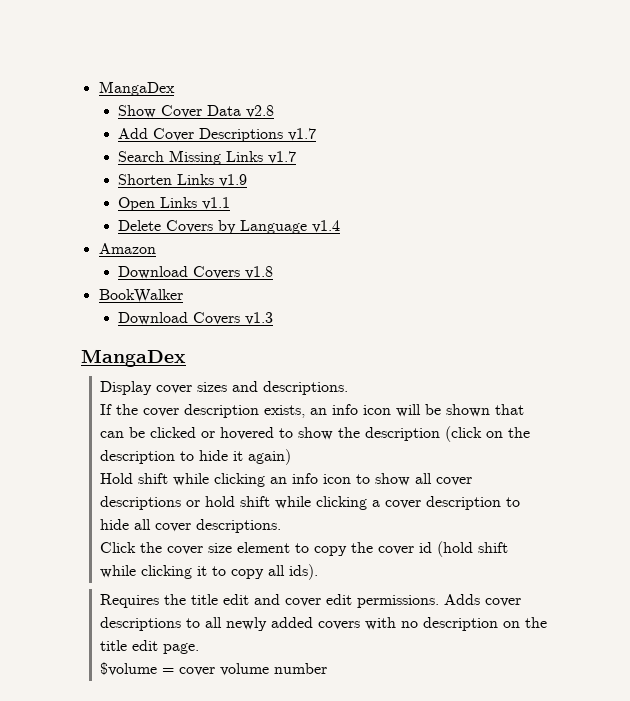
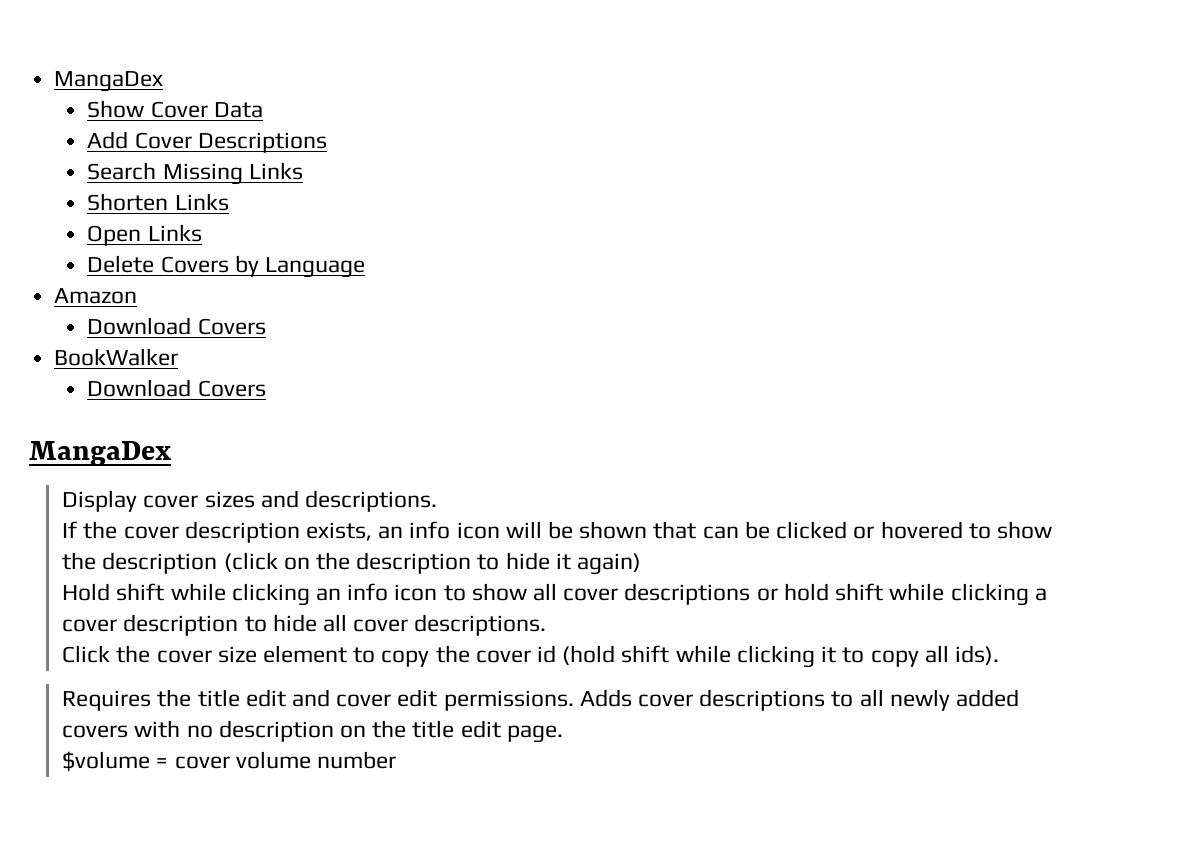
[246,105,275,118] v2.8 -> (263, 110) none
[288,128,317,141] v1.7 -> (327, 142) none
[268,151,297,164] v1.7 -> (303, 171) none
[219,174,248,187] v1.9 -> (229, 202) none
[202,197,231,210] v1.1 -> (202, 233) none
[312,220,341,233] v1.4 -> (366, 267) none
[245,266,274,279] v1.8 -> (266, 326) none
[245,312,274,325] v1.3 -> (266, 388) none

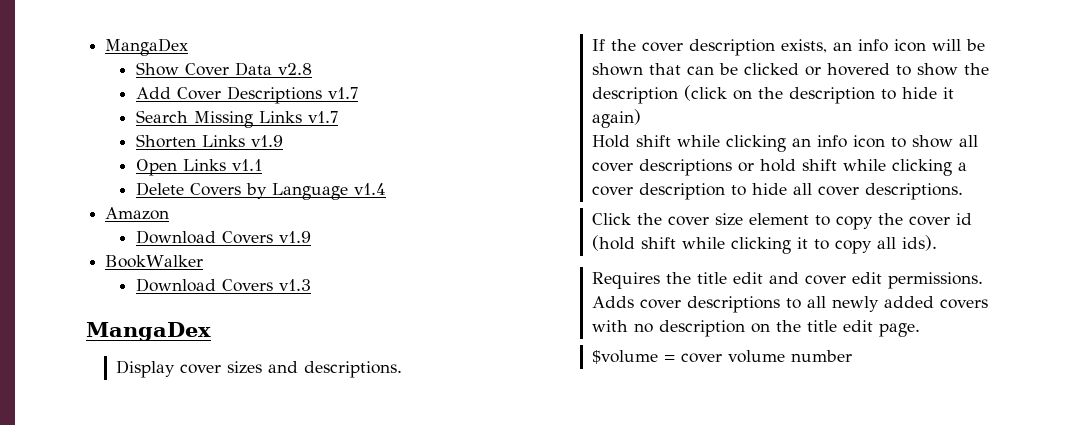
(263, 110) none -> [277,63,312,75] v2.8
(327, 142) none -> [327,87,358,99] v1.7
(303, 171) none -> [307,111,338,123] v1.7
(229, 202) none -> [250,135,283,147] v1.9
(202, 233) none -> [231,159,262,171] v1.1
(366, 267) none -> [353,183,386,195] v1.4
(266, 326) none -> [278,231,311,243] v1.9
(266, 388) none -> [278,279,311,291] v1.3

